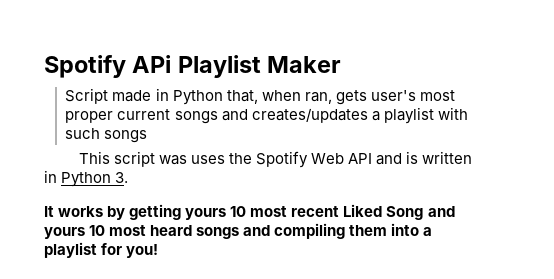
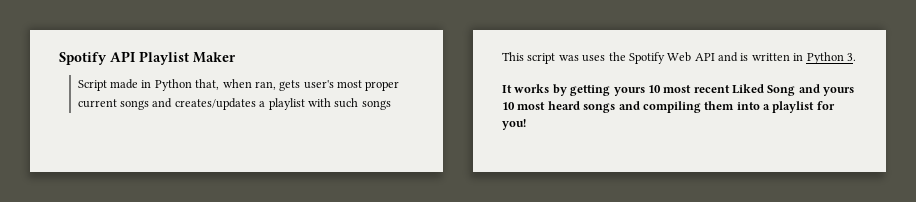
[44,55,172,78] Spotify APi -> [59,51,136,65] Spotify API

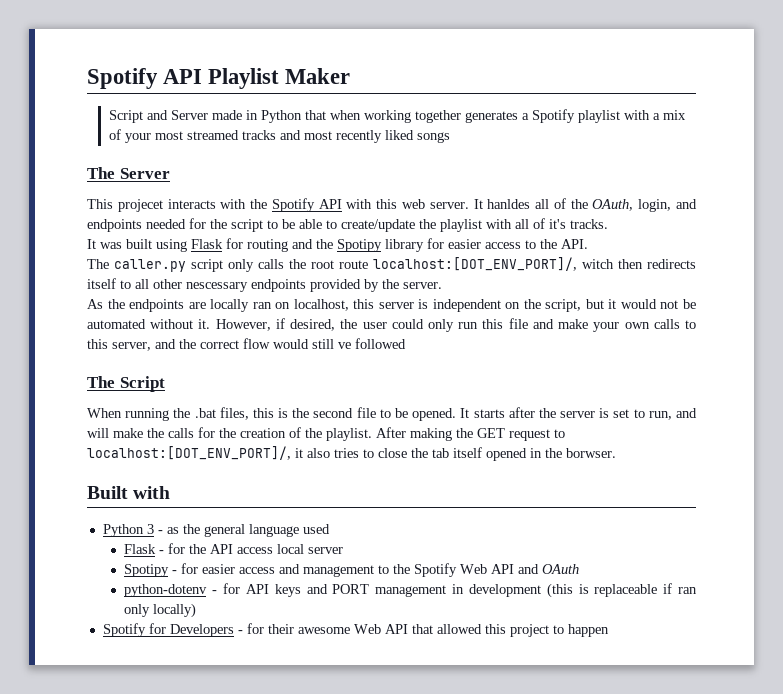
(107, 85) none -> [146,110,208,120] and Server
[195,79,400,91] [77,98,391,110] that, when ran, gets user's most proper current songs and creates/updates a playlist with such songs -> [304,109,686,123] [108,129,450,143] [87,167,170,179] that when working together generates a Spotify playlist with a mix of your most streamed tracks and most recently liked songs // The Server
[527,53,606,64] script was uses -> [117,198,697,212] [87,218,608,232] [87,238,588,252] [87,257,696,272] [87,278,442,292] [87,299,696,312] [87,318,696,332] [87,338,406,351] [87,376,165,392] [87,407,697,421] [87,427,565,441] [87,446,616,461] [87,486,171,499] [102,524,330,537] [124,543,344,554] [124,563,390,577] projecet interacts with the Spotify API with this web server. It hanldes all of the OAuth, login, and endpoints needed for the script to be able to create/update the playlist with all of it's tracks. // It was built using Flask for routing and the Spotipy library for easier access to the API. // The caller.py script only calls the root route localhost:[DOT_ENV_PORT]/, witch then redirects itself to all other nescessary endpoints provided by the server. // As the endpoints are locally ran on localhost, this server is independent on the script, but it would not be automated without it. However, if desired, the user could only run this file and make your own calls to this server, and the correct flow would still ve followed // The Script // When running the .bat files, this is the second file to be opened. It starts after the server is set to run, and will make the calls for the creation of the playlist. After making the GET request to localhost:[DOT_ENV_PORT]/, it also tries to close the tab itself opened in the borwser. // Built with // Python 3 - as the general language used // Flask - for the API access local server // Spotipy - for easier access and management to
[740,52,856,64] [502,84,855,96] [502,101,835,113] [502,119,526,130] is written in Python 3. // It works by getting yours 10 most recent Liked Song and yours 10 most heard songs and compiling them into a playlist for you! -> [542,564,580,574] [124,583,697,598] [124,603,197,618] [102,623,609,637] OAuth // python-dotenv - for API keys and PORT management in development (this is replaceable if ran only locally) // Spotify for Developers - for their awesome Web API that allowed this project to happen

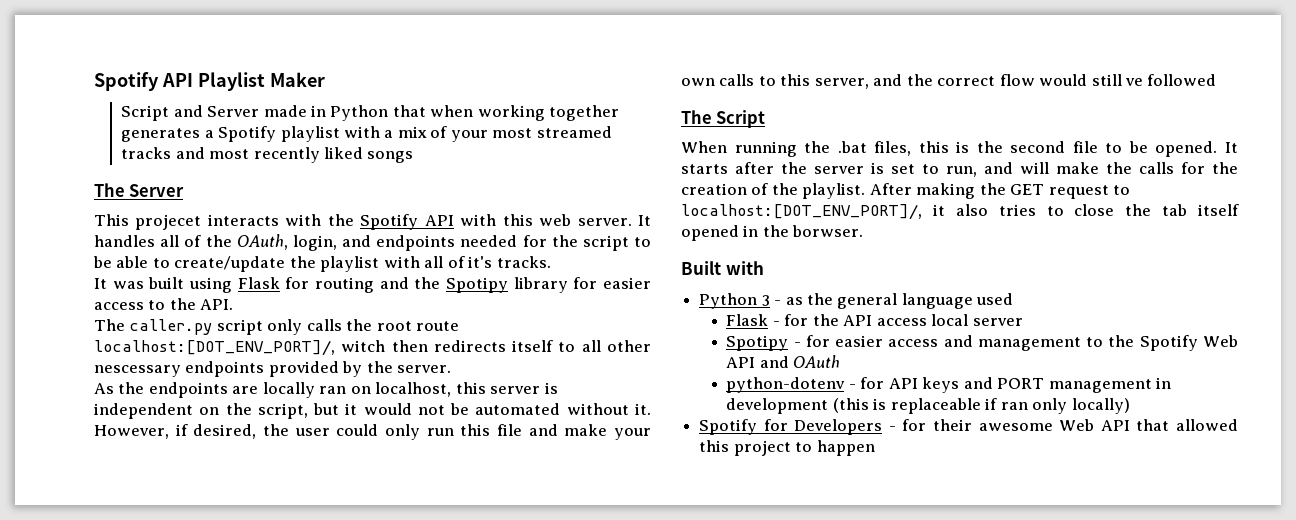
[487,199,531,209] hanldes -> [94,235,155,247] handles

